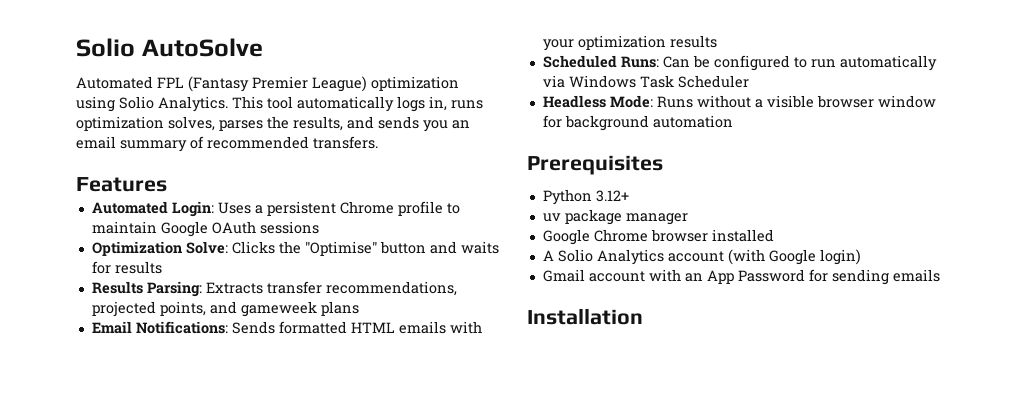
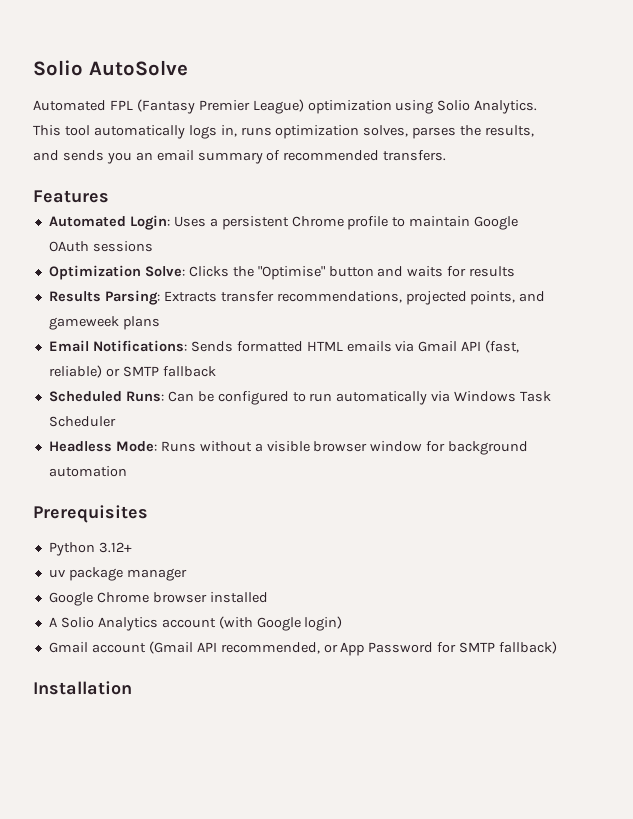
[449,321,482,334] [542,35,717,51] with your optimization results -> [395,340,520,353] [48,365,216,378] via Gmail API (fast, reliable) or SMTP fallback
[648,269,703,282] with an -> [148,641,338,654] (Gmail API recommended, or
[831,269,940,285] sending emails -> [459,641,558,654] SMTP fallback)

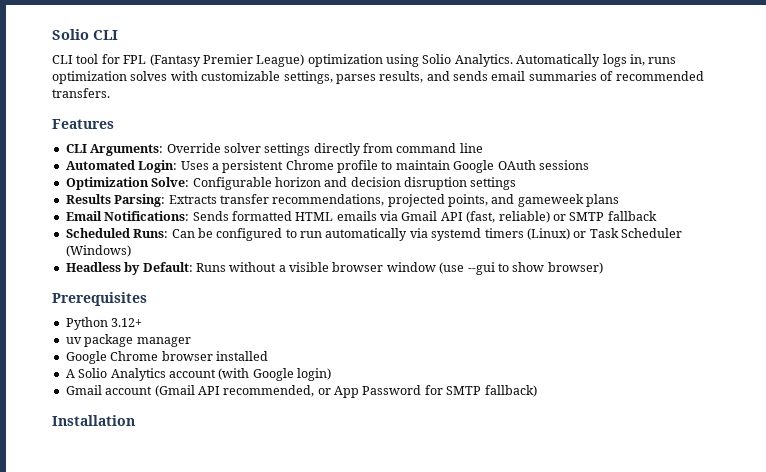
[33,60,188,76] [33,100,106,111] Solio AutoSolve // Automated -> [52,29,118,40] [52,54,120,64] Solio CLI // CLI tool for
[33,125,185,139] This tool automatically -> [516,54,601,67] Automatically
[363,125,535,139] [33,150,447,164] [33,190,109,203] solves, parses the results, and sends you an email summary of recommended transfers. // Features -> [130,71,704,84] [52,88,110,98] [52,119,114,129] [65,143,483,156] solves with customizable settings, parses results, and sends email summaries of recommended transfers. // Features // CLI Arguments: Override solver settings directly from command line
[188,266,516,280] Clicks the "Optimise" button and waits for results -> [192,177,517,190] Configurable horizon and decision disruption settings
[454,391,517,402] Windows -> [431,228,587,241] systemd timers (Linux) or
(116, 421) none -> [65,245,131,257] (Windows)
[115,441,157,452] Mode: -> [124,262,193,275] by Default:
[426,441,529,455] [48,466,127,477] for background automation -> [439,262,603,275] (use --gui to show browser)

